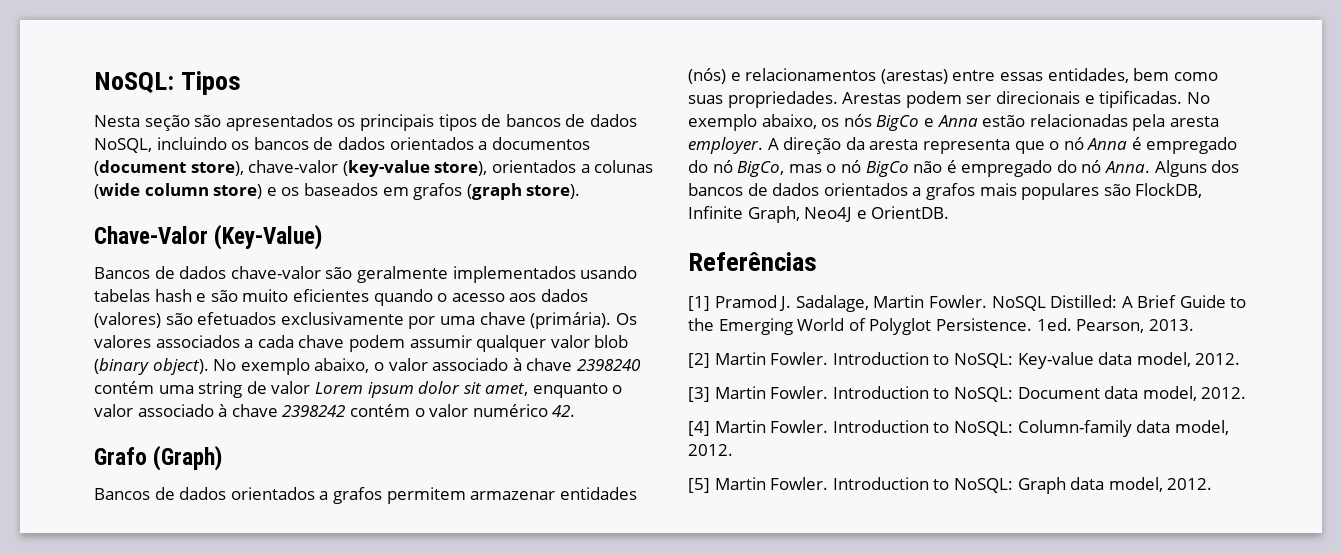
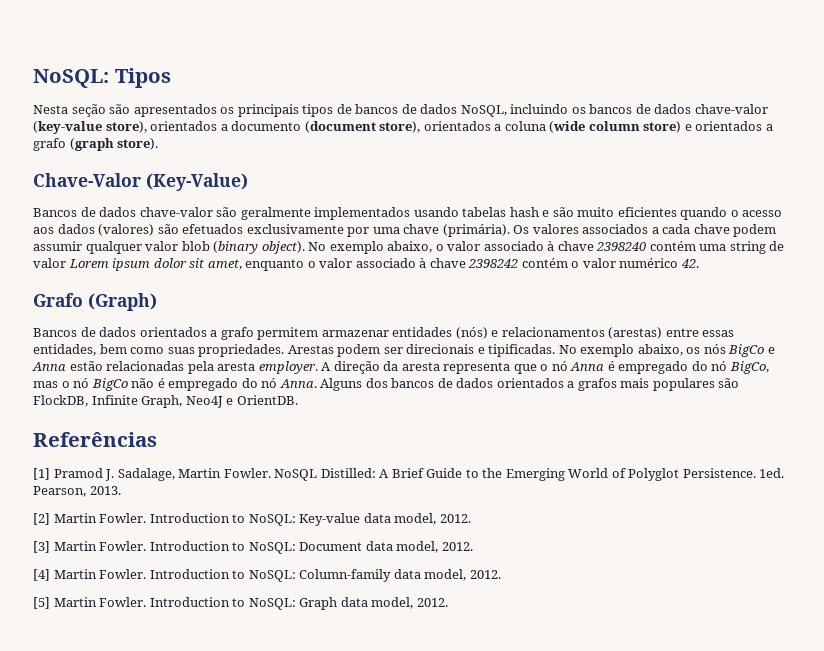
[389,137,590,150] [94,160,244,176] orientados a documentos (document store), -> (692, 109) none
[594,160,654,173] [94,183,463,200] colunas (wide column store) e os baseados em grafos -> [231,121,773,133] [33,138,66,151] documento (document store), orientados a coluna (wide column store) e orientados a grafo
[332,487,382,504] grafos -> [220,327,254,340] grafo

